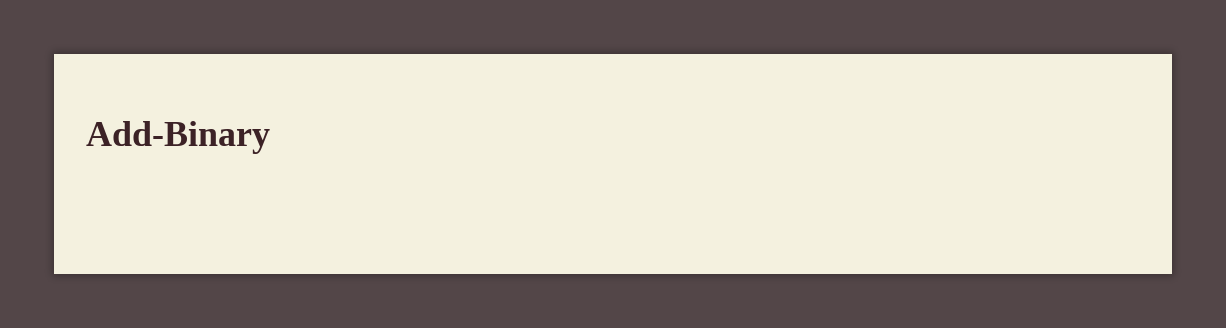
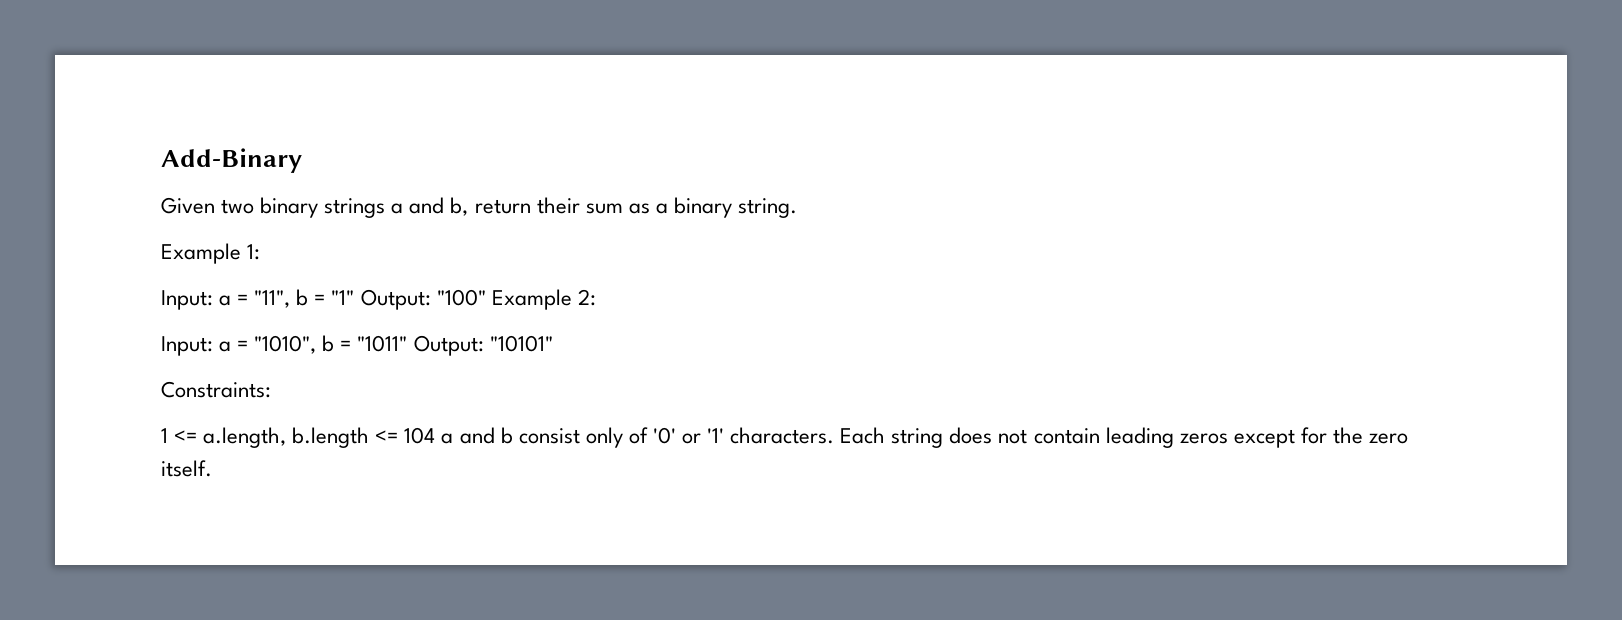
(270, 137) none -> [161,197,797,218] [161,243,261,264] [161,289,596,310] [161,335,553,356] [161,381,271,398] [161,427,1408,448] [161,460,212,477] // Given two binary strings a and b, return their sum as a binary string. // Example 1: // Input: a = "11", b = "1" Output: "100" Example 2: // Input: a = "1010", b = "1011" Output: "10101" // Constraints: // 1 <= a.length, b.length <= 104 a and b consist only of '0' or '1' characters. Each string does not contain leading zeros except for the zero itself.

